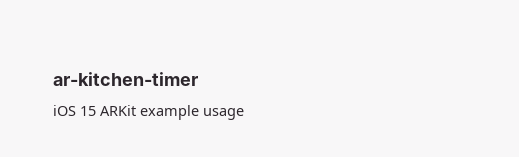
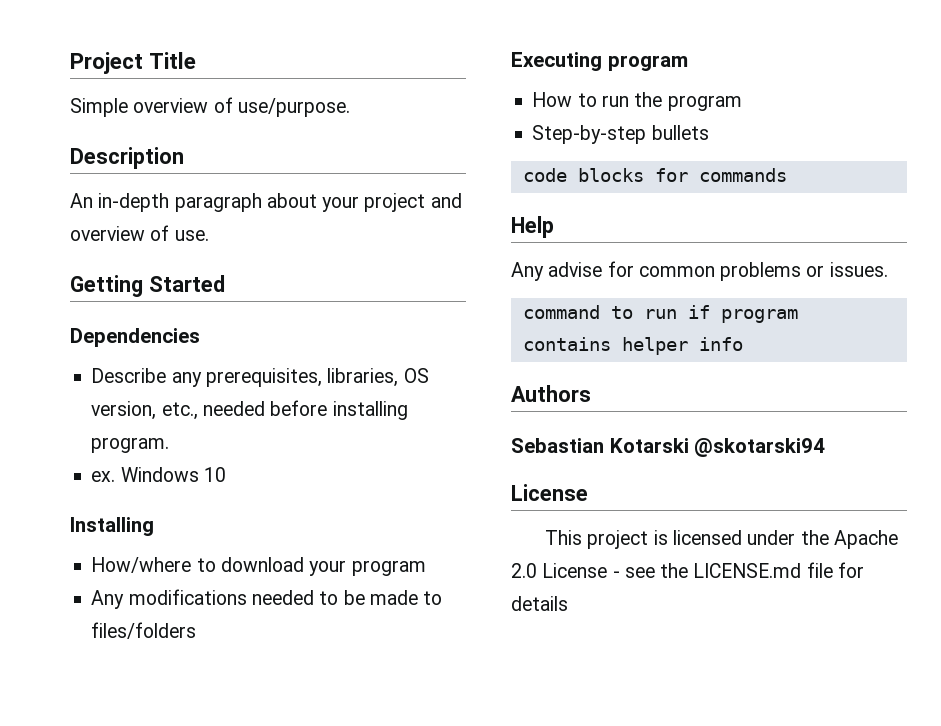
[53,72,198,86] [53,105,244,120] ar-kitchen-timer // iOS 15 ARKit example usage -> [70,52,197,74] [70,97,350,117] [70,147,184,169] [70,193,462,212] [70,225,209,241] [70,275,225,297] [70,328,200,347] [91,368,429,387] [91,400,408,420] [91,437,170,453] [91,467,226,482] [70,517,154,536] [91,557,426,576] [91,589,443,609] [91,622,197,639] [511,52,688,71] [532,92,742,111] [532,125,709,144] [522,168,787,182] [511,216,554,238] [511,261,888,281] [522,305,798,323] [522,337,743,355] [511,385,591,402] [511,438,826,457] [511,484,588,501] [545,530,898,549] [511,562,864,578] [511,596,568,611] Project Title // Simple overview of use/purpose. // Description // An in-depth paragraph about your project and overview of use. // Getting Started // Dependencies // Describe any prerequisites, libraries, OS version, etc., needed before installing program. // ex. Windows 10 // Installing // How/where to download your program // Any modifications needed to be made to files/folders // Executing program // How to run the program // Step-by-step bullets // code blocks for commands // Help // Any advise for common problems or issues. // command to run if program contains helper info // Authors // Sebastian Kotarski @skotarski94 // License // This project is licensed under the Apache 2.0 License - see the LICENSE.md file for details

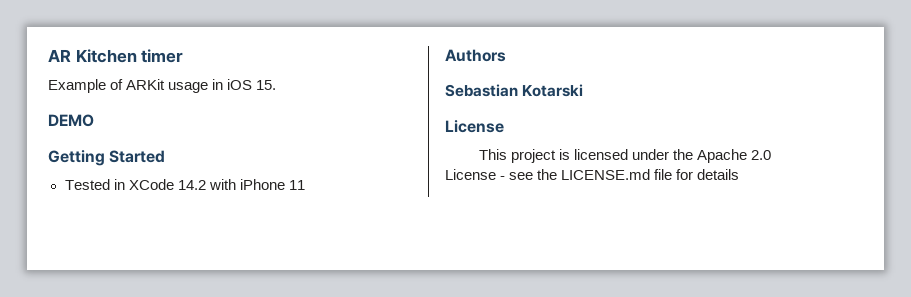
[70,52,197,74] [70,97,350,117] [70,147,184,169] [70,193,462,212] [70,225,209,241] [70,275,225,297] [70,328,200,347] [91,368,429,387] [91,400,408,420] [91,437,170,453] [91,467,226,482] [70,517,154,536] [91,557,426,576] [91,589,443,609] [91,622,197,639] [511,52,688,71] [532,92,742,111] [532,125,709,144] [522,168,787,182] [511,216,554,238] [511,261,888,281] [522,305,798,323] [522,337,743,355] Project Title // Simple overview of use/purpose. // Description // An in-depth paragraph about your project and overview of use. // Getting Started // Dependencies // Describe any prerequisites, libraries, OS version, etc., needed before installing program. // ex. Windows 10 // Installing // How/where to download your program // Any modifications needed to be made to files/folders // Executing program // How to run the program // Step-by-step bullets // code blocks for commands // Help // Any advise for common problems or issues. // command to run if program contains helper info -> [48,49,184,63] [48,79,277,93] [48,114,94,127] [48,150,166,166] [64,179,305,190] AR Kitchen timer // Example of ARKit usage in iOS 15. // DEMO // Getting Started // Tested in XCode 14.2 with iPhone 11
[694,438,826,457] @skotarski94 -> (584, 90) none

